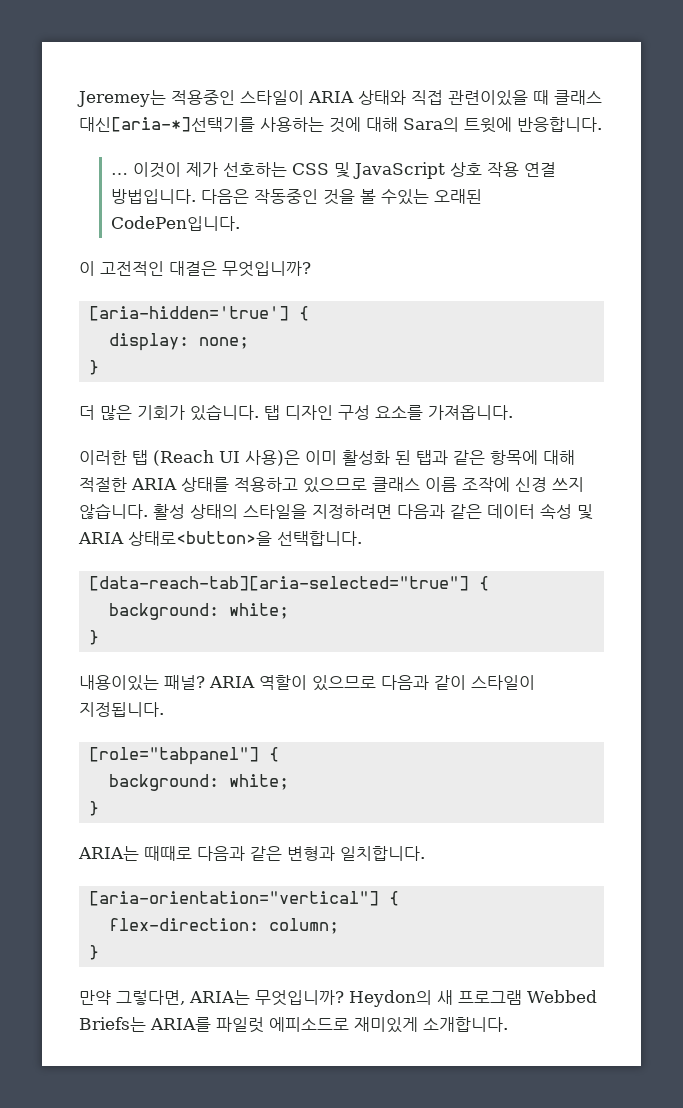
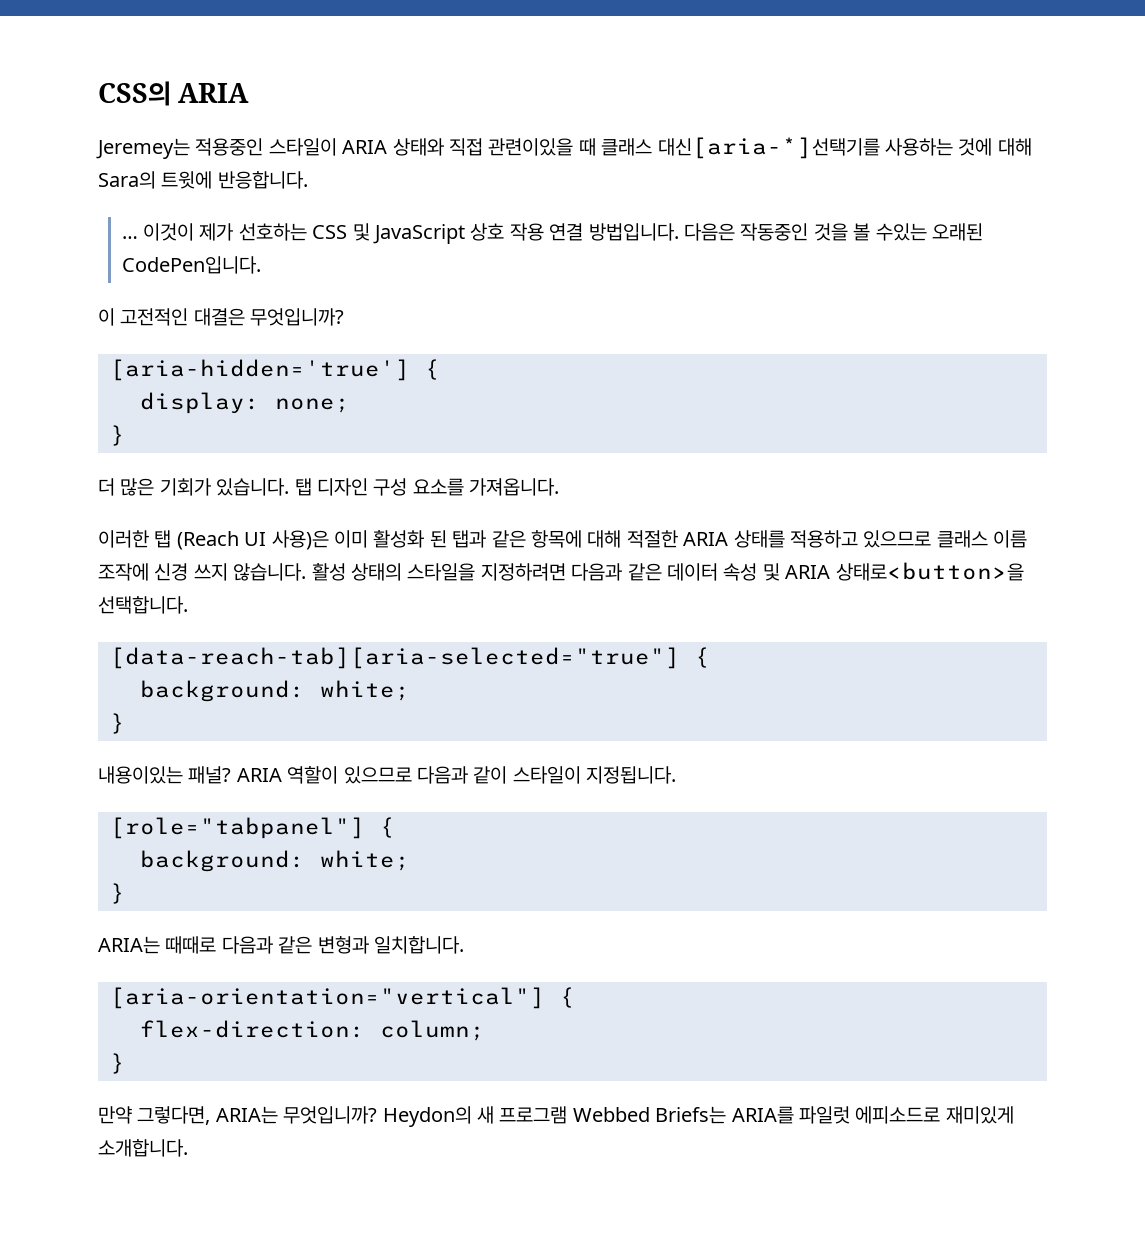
(77, 98) none -> [98,81,250,106] CSS의 ARIA //

